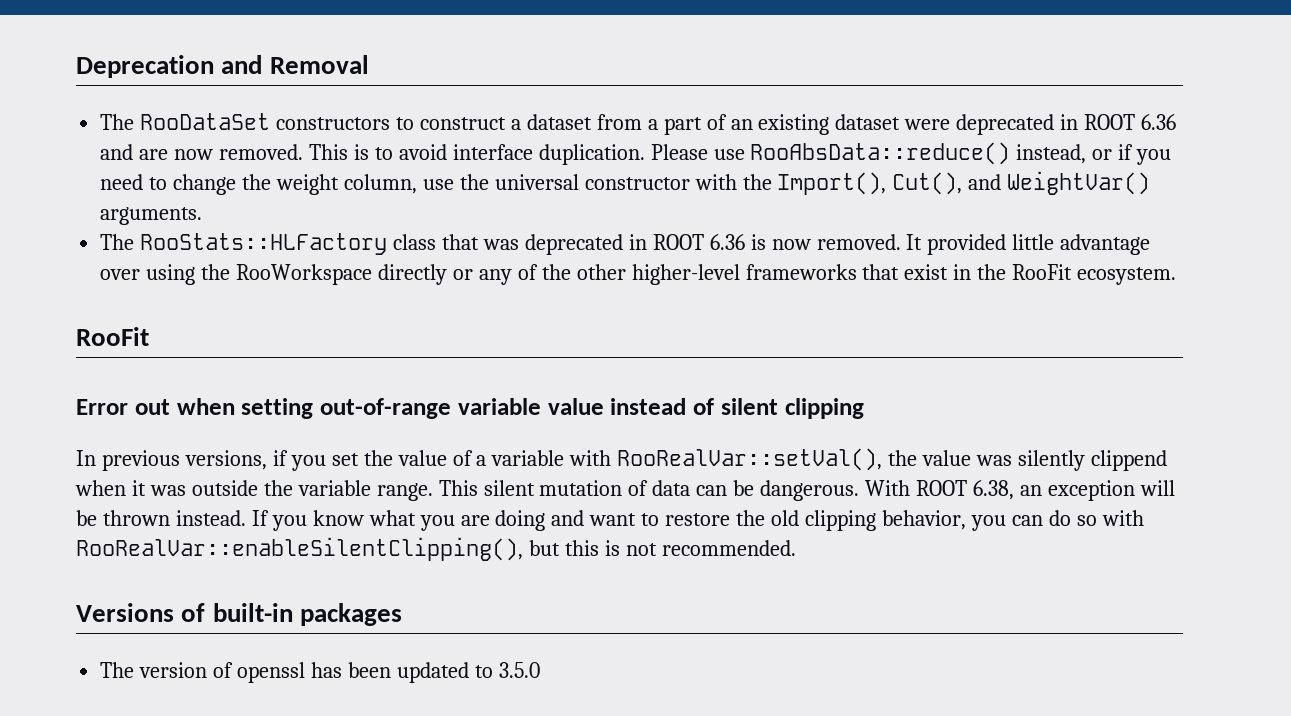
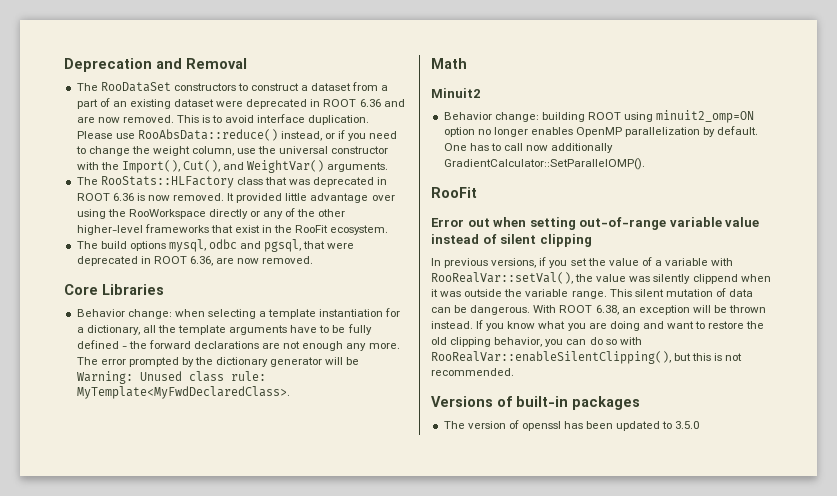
(1177, 276) none -> [76,239,355,252] [76,256,314,266] [64,284,164,295] [76,308,401,319] [76,324,372,335] [76,340,400,351] [76,357,360,367] [76,371,266,384] [76,386,290,399] [431,58,467,69] [431,88,480,98] [443,110,755,123] [443,126,759,137] [443,143,614,153] [443,158,645,170] // The build options mysql, odbc and pgsql, that were deprecated in ROOT 6.36, are now removed. // Core Libraries // Behavior change: when selecting a template instantiation for a dictionary, all the template arguments have to be fully defined - the forward declarations are not enough any more. The error prompted by the dictionary generator will be Warning: Unused class rule: MyTemplate<MyFwdDeclaredClass>. // Math // Minuit2 // Behavior change: building ROOT using minuit2_omp=ON option no longer enables OpenMP parallelization by default. One has to call now additionally GradientCalculator::SetParallelOMP().

